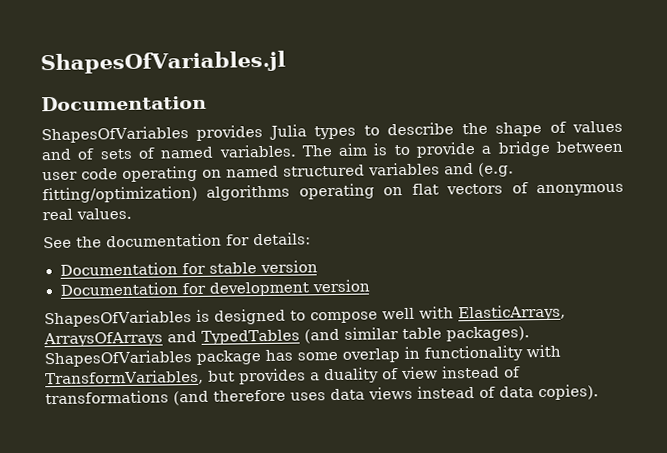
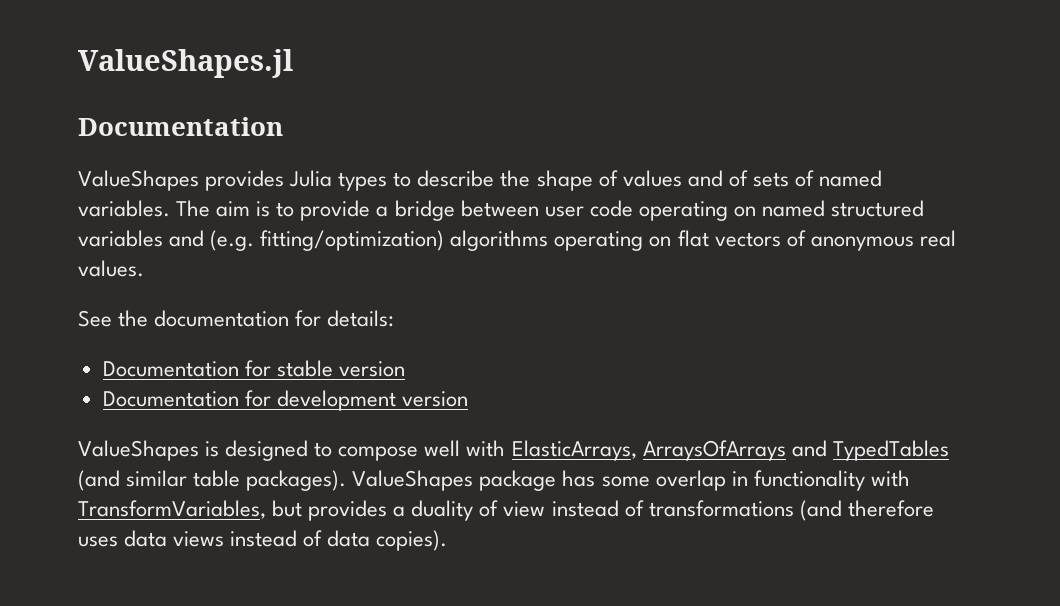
[40,50,286,75] ShapesOfVariables.jl -> [78,49,293,78] ValueShapes.jl
[41,126,189,144] ShapesOfVariables -> [78,170,199,191] ValueShapes
[44,310,192,328] ShapesOfVariables -> [78,440,199,461] ValueShapes
[44,350,192,368] ShapesOfVariables -> [352,470,474,491] ValueShapes

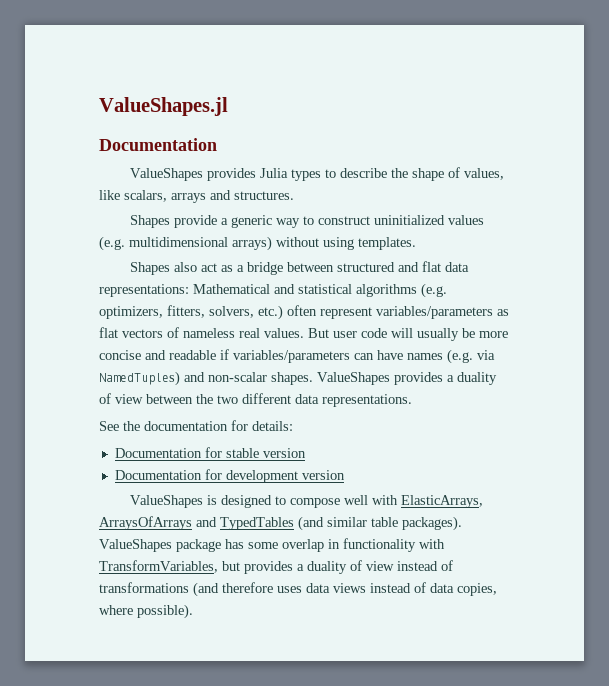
[622,170,883,187] [78,200,925,221] [78,230,672,251] values and of sets of named variables. The aim is to provide a bridge between user code operating on named structured variables and (e.g. fitting/optimization) algorithms operating on -> [464,168,505,180] [99,190,294,203] [130,215,485,228] [99,236,416,251] [130,261,470,275] [99,283,447,298] [99,305,509,320] values, like scalars, arrays and structures. // Shapes provide a generic way to construct uninitialized values (e.g. multidimensional arrays) without using templates. // Shapes also act as a bridge between structured and flat data representations: Mathematical and statistical algorithms (e.g. optimizers, fitters, solvers, etc.) often represent variables/parameters as
[810,236,914,251] anonymous -> [183,328,235,338] nameless
(144, 268) none -> [308,328,508,341] [99,349,495,364] [99,371,497,386] [99,393,412,407] But user code will usually be more concise and readable if variables/parameters can have names (e.g. via NamedTuples) and non-scalar shapes. ValueShapes provides a duality of view between the two different data representations.
[376,530,448,551] copies). -> [457,583,497,596] [99,604,193,619] copies, where possible).

